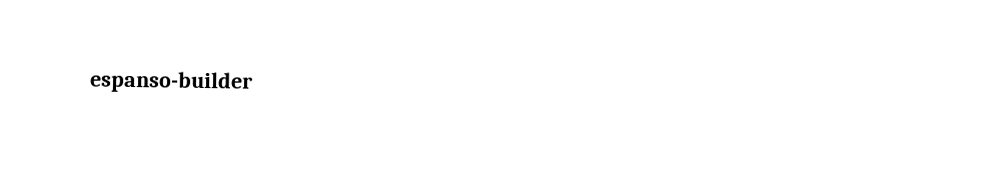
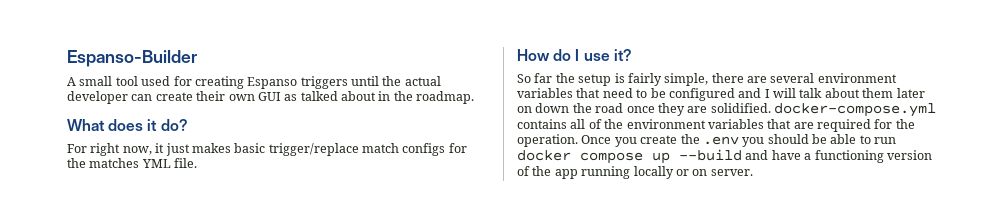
[89,70,253,94] espanso-builder -> [67,50,197,67] [67,76,441,89] [67,91,475,104] [67,119,188,131] [67,143,467,156] [67,158,198,168] [517,49,632,61] [517,73,897,86] [517,88,925,101] [517,103,936,117] [517,119,915,132] [517,134,897,147] [517,149,932,164] [517,166,753,179] Espanso-Builder // A small tool used for creating Espanso triggers until the actual developer can create their own GUI as talked about in the roadmap. // What does it do? // For right now, it just makes basic trigger/replace match configs for the matches YML file. // How do I use it? // So far the setup is fairly simple, there are several environment variables that need to be configured and I will talk about them later on down the road once they are solidified. docker-compose.yml contains all of the environment variables that are required for the operation. Once you create the .env you should be able to run docker compose up --build and have a functioning version of the app running locally or on server.

